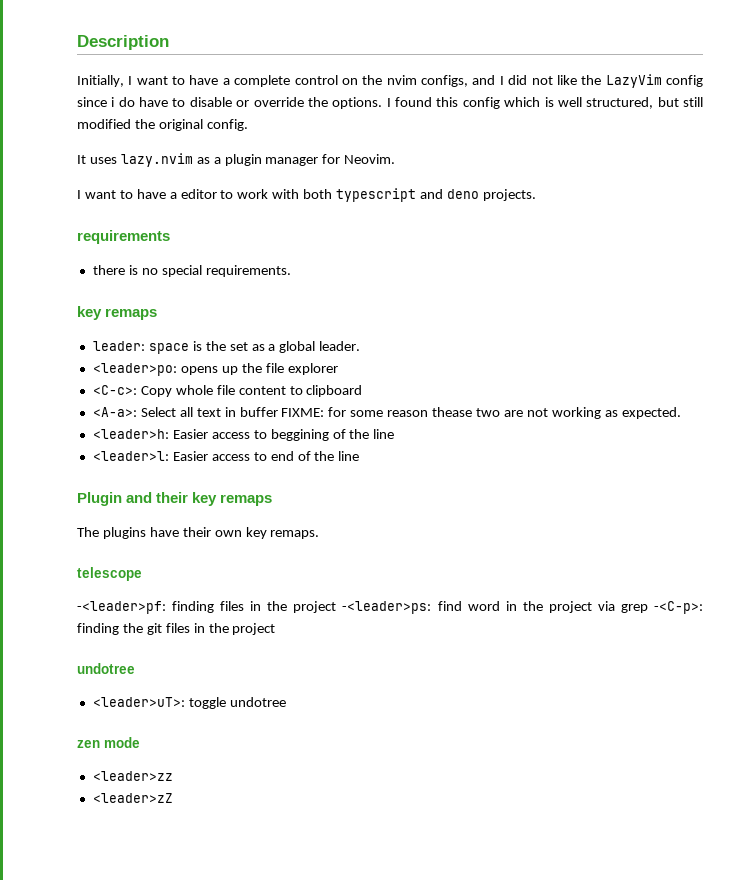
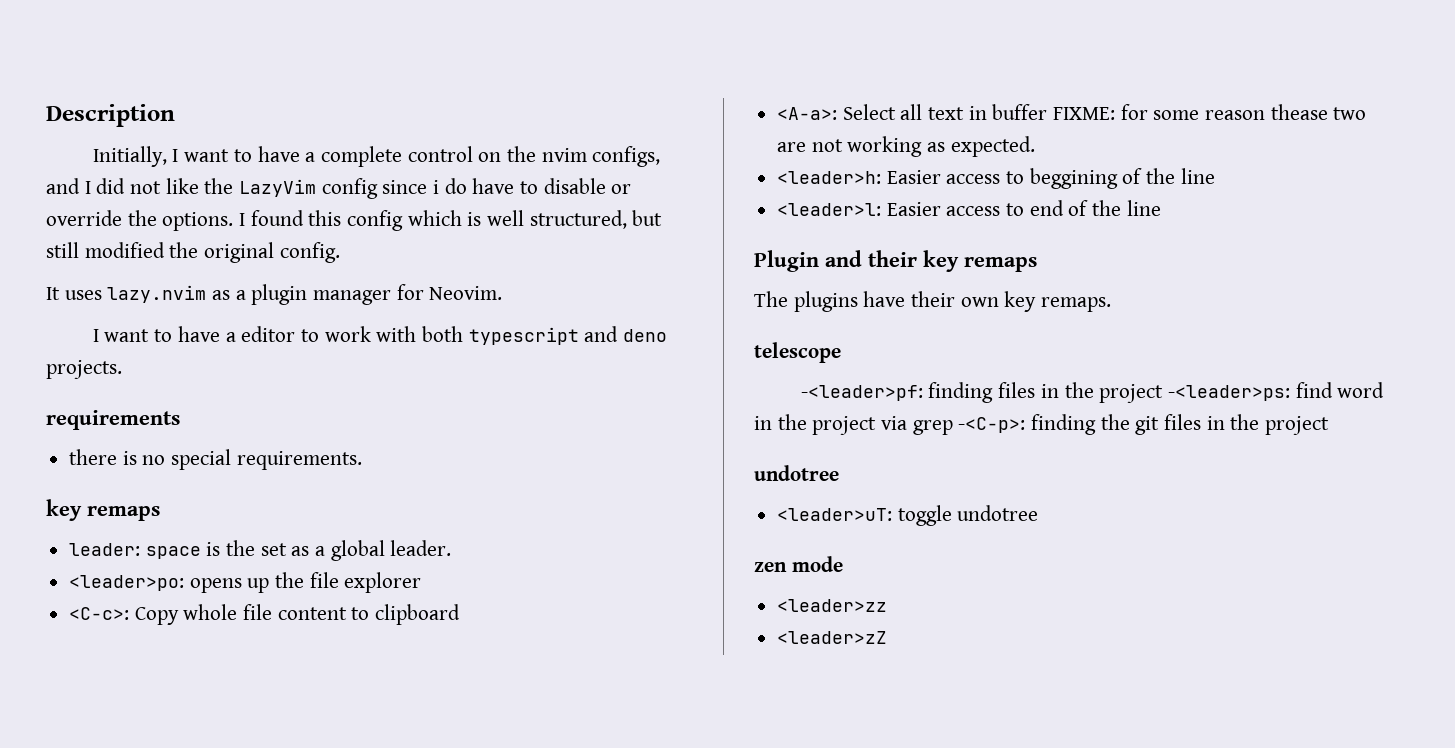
[92,697,185,707] <leader>uT>: -> [777,508,893,521] <leader>uT:

